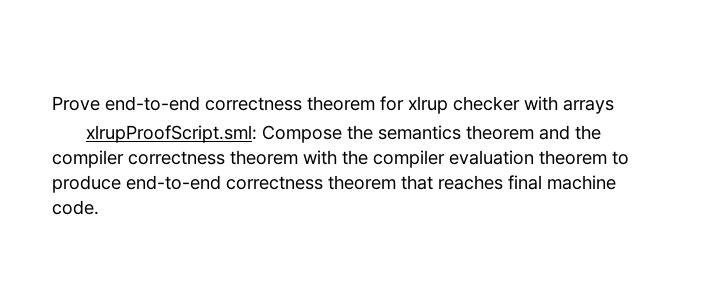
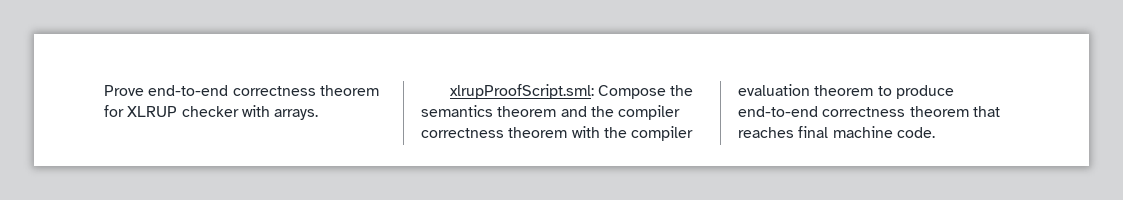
[408,96,448,114] xlrup -> [127,106,178,117] XLRUP
[563,100,614,114] arrays -> [274,109,319,120] arrays.

